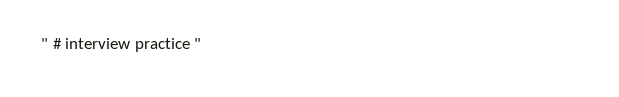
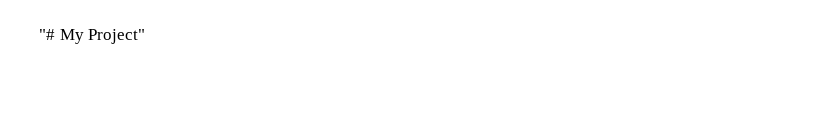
[41,38,202,52] " # interview practice " -> [39,29,146,44] "# My Project"

